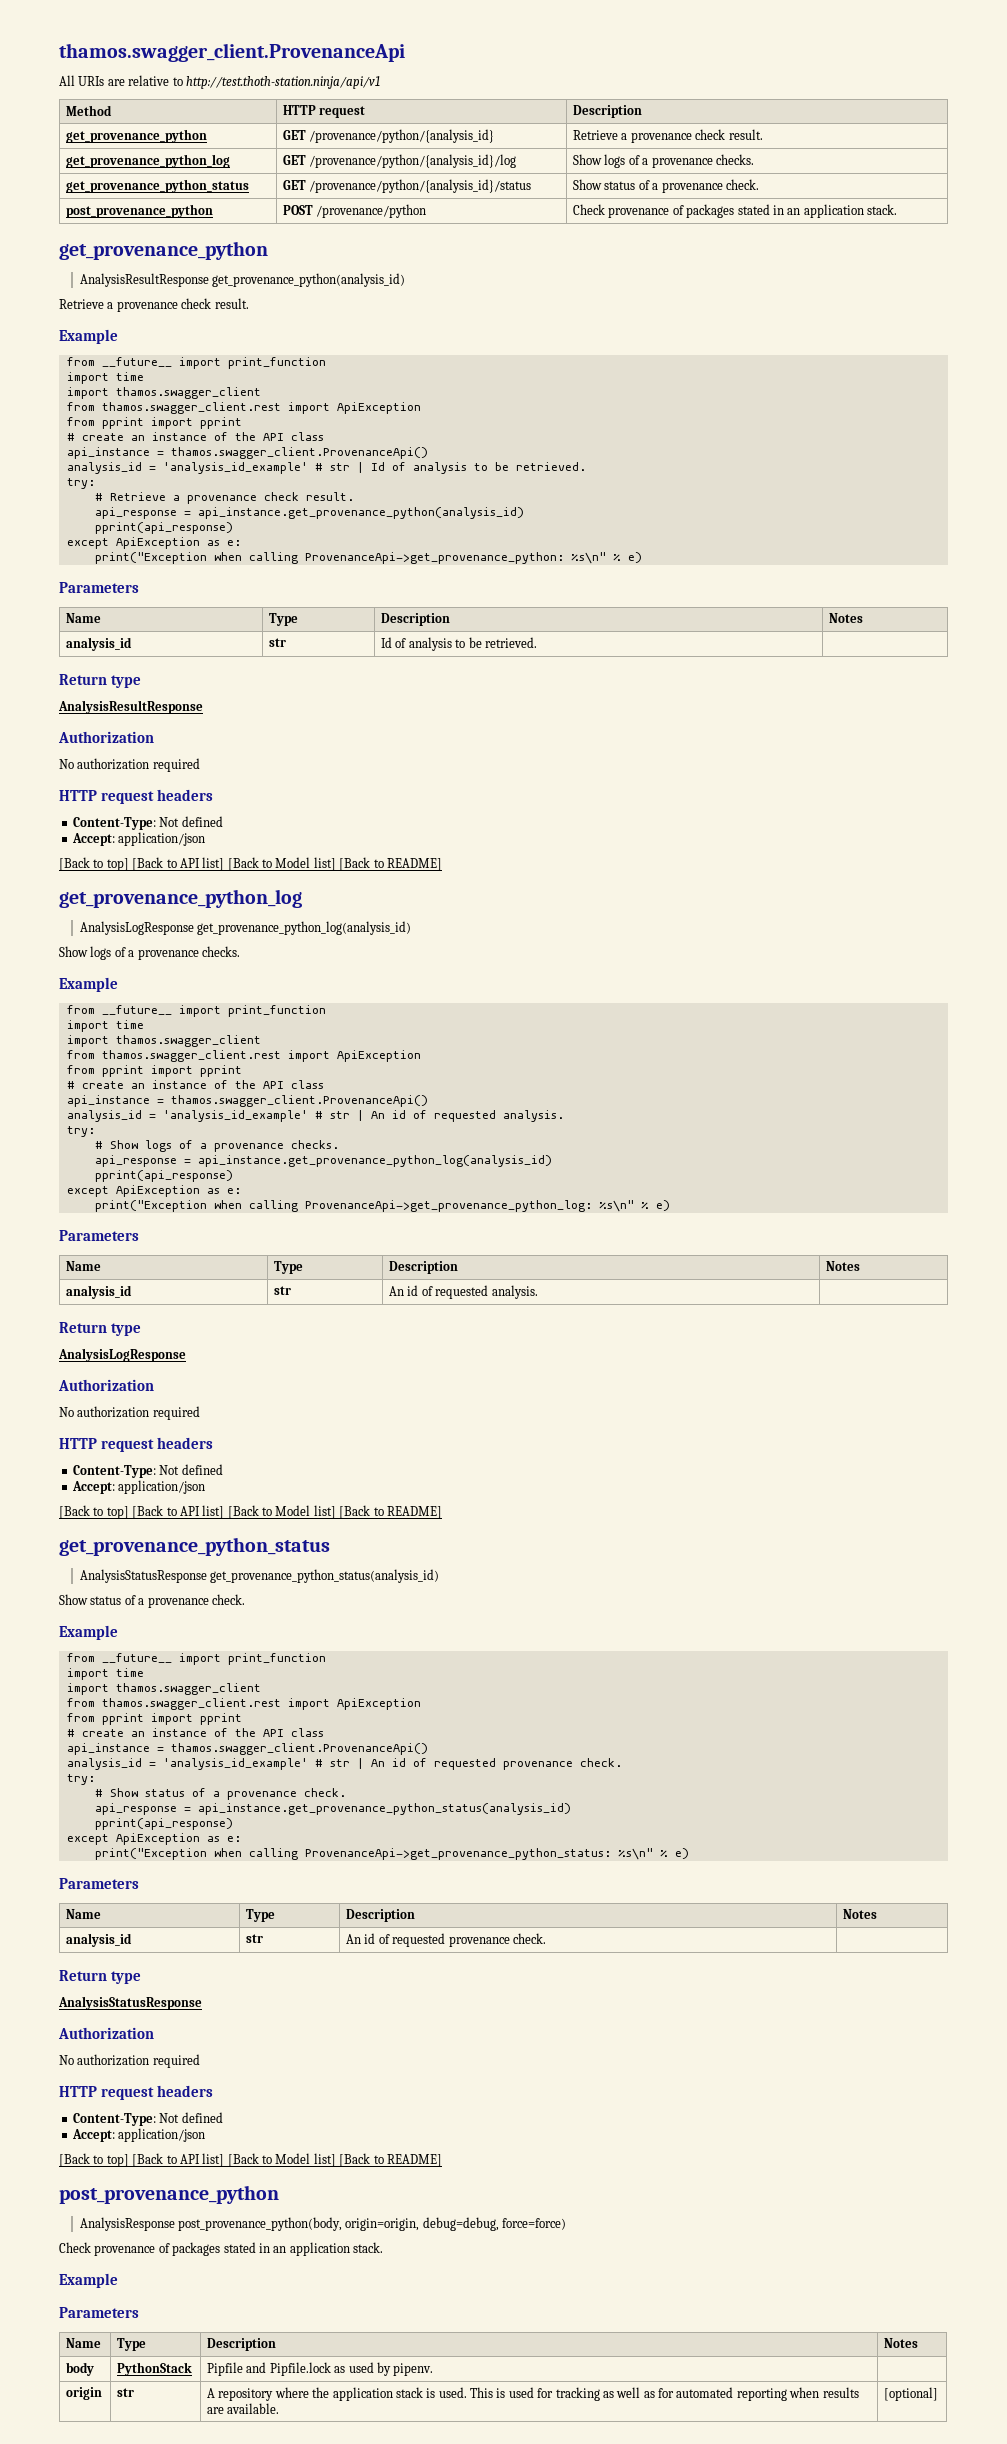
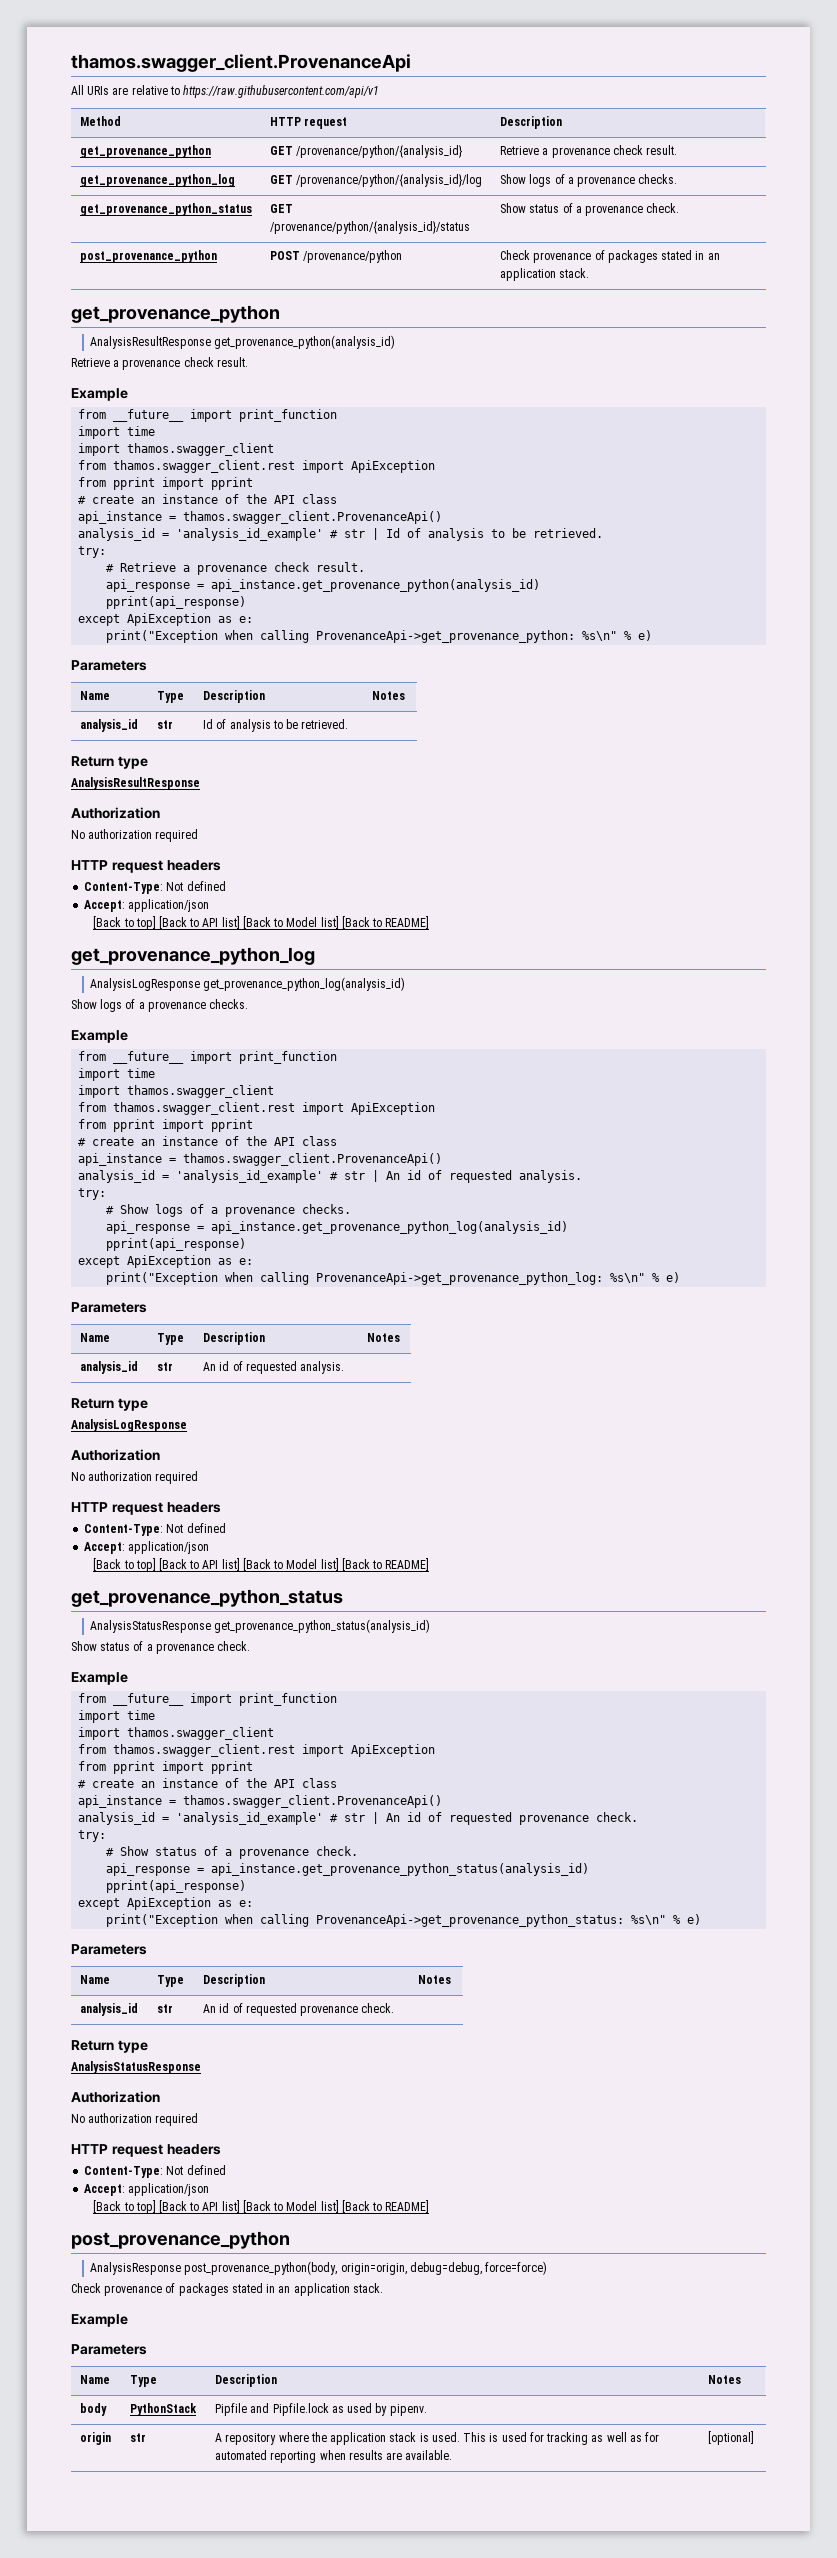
[185,76,380,89] http://test.thoth-station.ninja/api/v1 -> [183,85,380,98] https://raw.githubusercontent.com/api/v1

